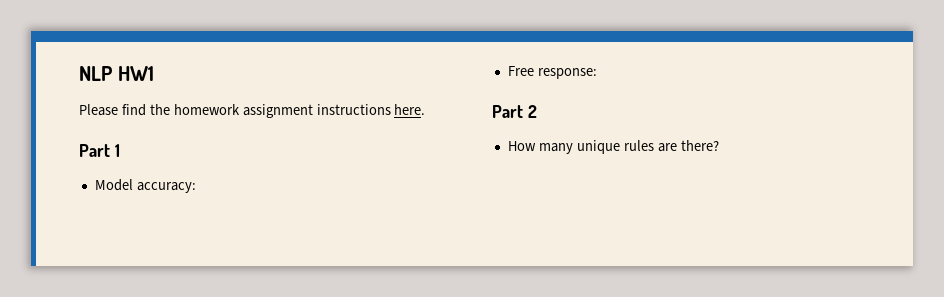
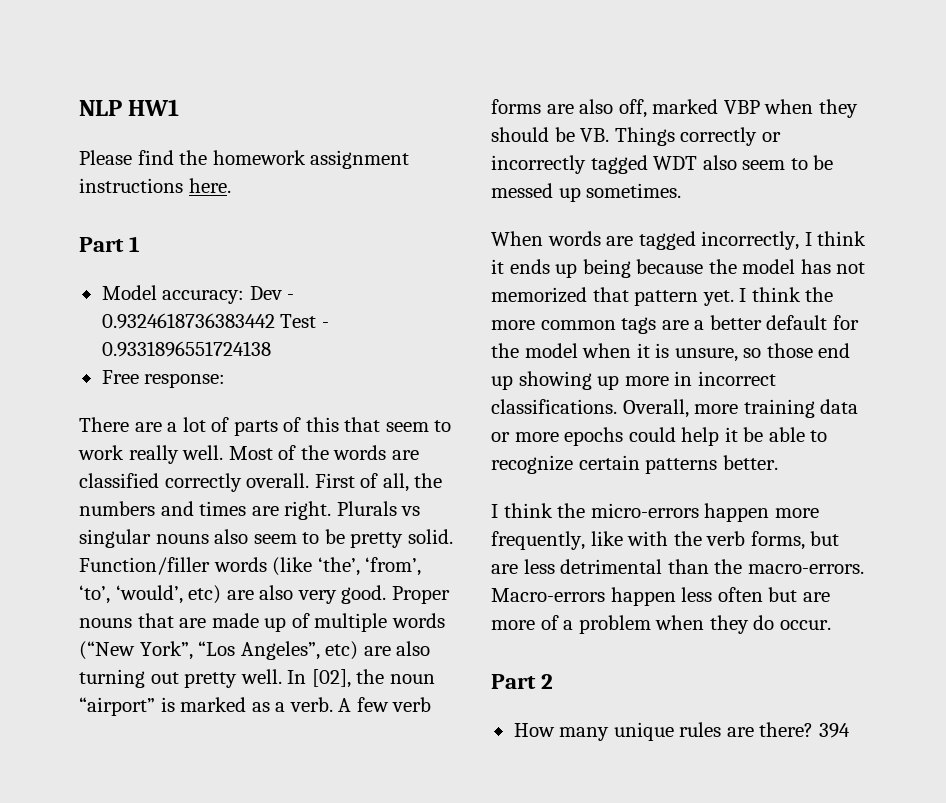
[507,66,597,79] // Free response: -> [249,286,295,300] [101,313,329,329] [101,341,271,357] [101,370,226,388] [79,417,452,436] [78,445,419,464] [79,473,443,492] [79,501,421,520] [79,529,453,548] [79,557,422,576] [79,585,450,604] [79,613,445,632] [79,641,431,660] [79,669,435,688] [79,697,432,716] [491,99,858,118] [491,127,781,146] [491,155,834,174] [491,183,682,202] [491,231,867,250] [491,259,866,278] [491,287,834,306] [491,315,859,334] [491,343,851,362] [491,371,776,390] [491,399,859,418] [491,427,828,446] [491,455,778,474] [491,503,819,522] [491,531,840,550] [491,559,864,574] [491,587,830,606] [491,615,831,634] Dev - 0.9324618736383442 Test - 0.9331896551724138 // Free response: // There are a lot of parts of this that seem to work really well. Most of the words are classified correctly overall. First of all, the numbers and times are right. Plurals vs singular nouns also seem to be pretty solid. Function/filler words (like ‘the’, ‘from’, ‘to’, ‘would’, etc) are also very good. Proper nouns that are made up of multiple words (“New York”, “Los Angeles”, etc) are also turning out pretty well. In [02], the noun “airport” is marked as a verb. A few verb forms are also off, marked VBP when they should be VB. Things correctly or incorrectly tagged WDT also seem to be messed up sometimes. // When words are tagged incorrectly, I think it ends up being because the model has not memorized that pattern yet. I think the more common tags are a better default for the model when it is unsure, so those end up showing up more in incorrect classifications. Overall, more training data or more epochs could help it be able to recognize certain patterns better. // I think the micro-errors happen more frequently, like with the verb forms, but are less detrimental than the macro-errors. Macro-errors happen less often but are more of a problem when they do occur.
(719, 145) none -> [818,723,850,738] 394

